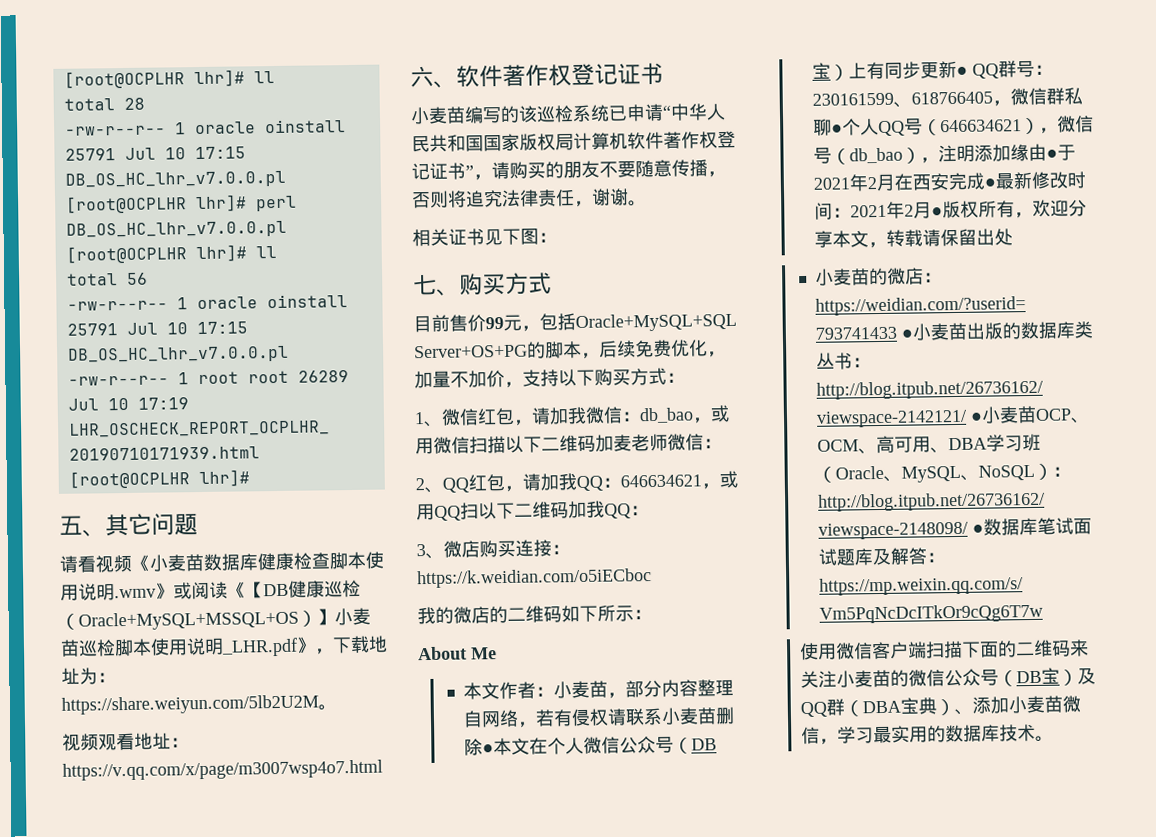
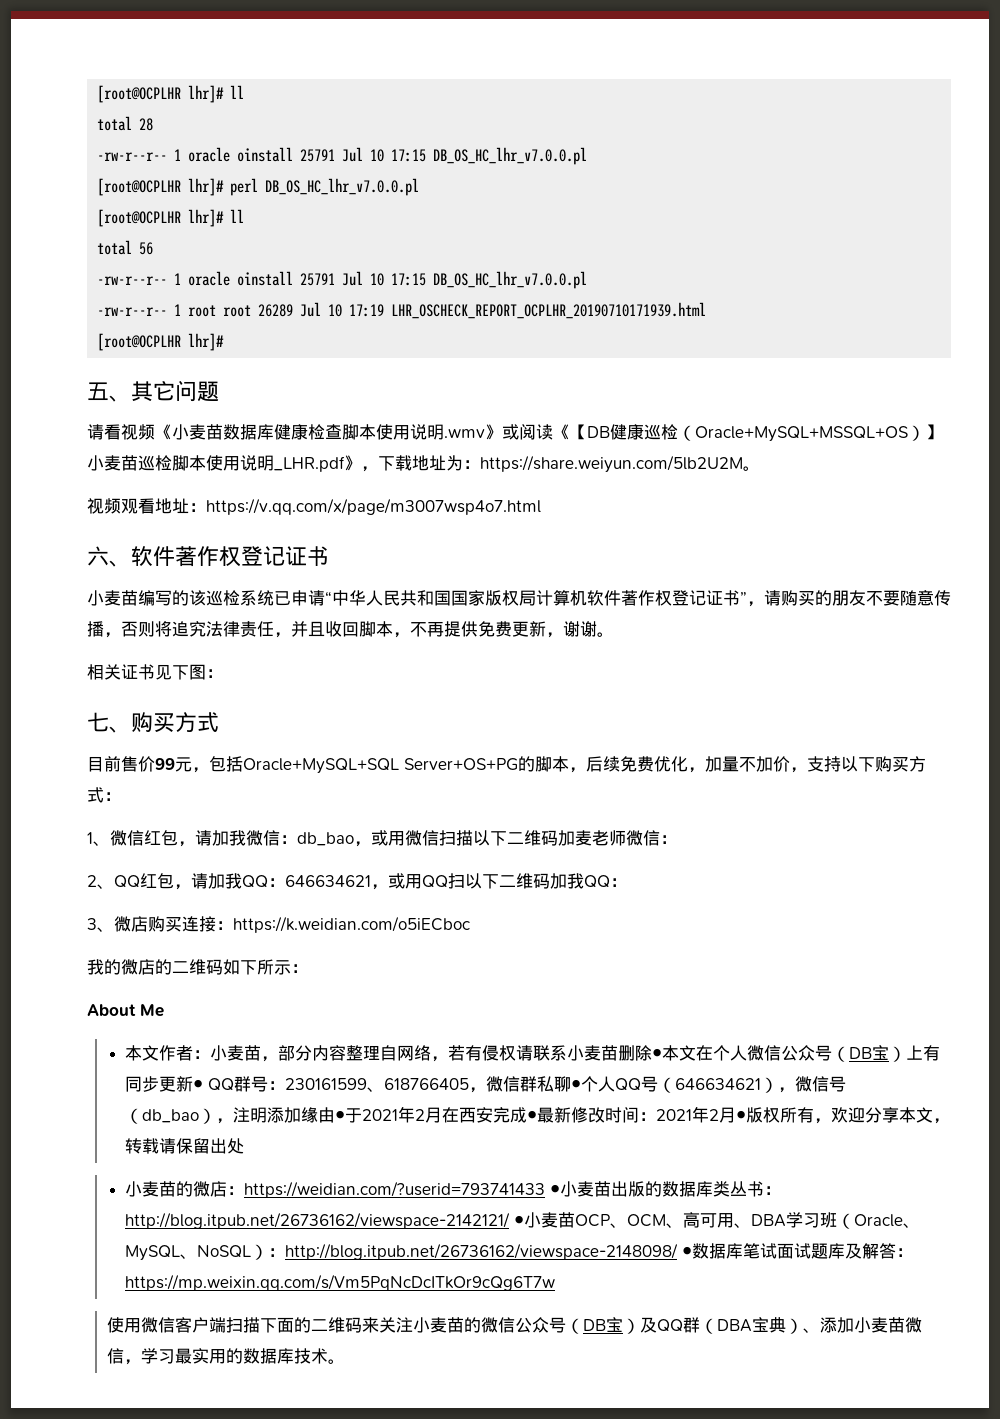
(593, 204) none -> [291,621,563,638] 并且收回脚本，不再提供免费更新，

